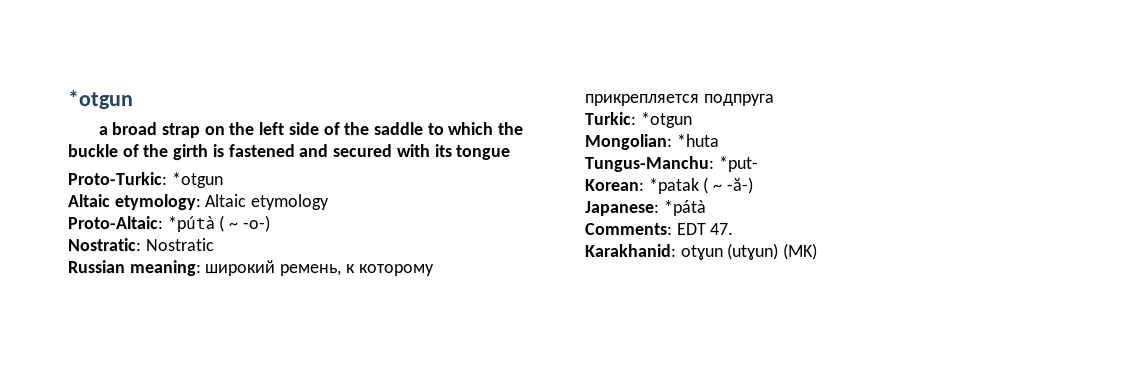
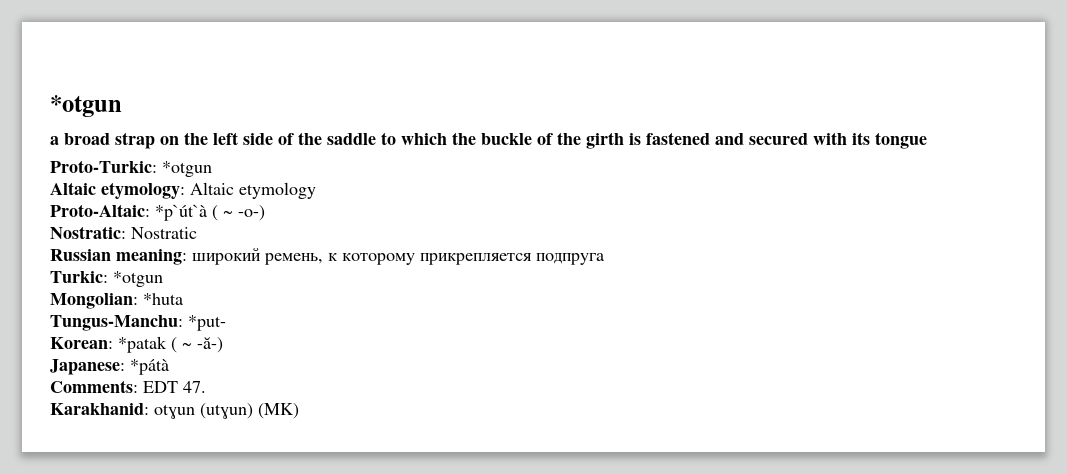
[167,216,216,233] *pútà -> [155,204,207,221] *p`út`à

